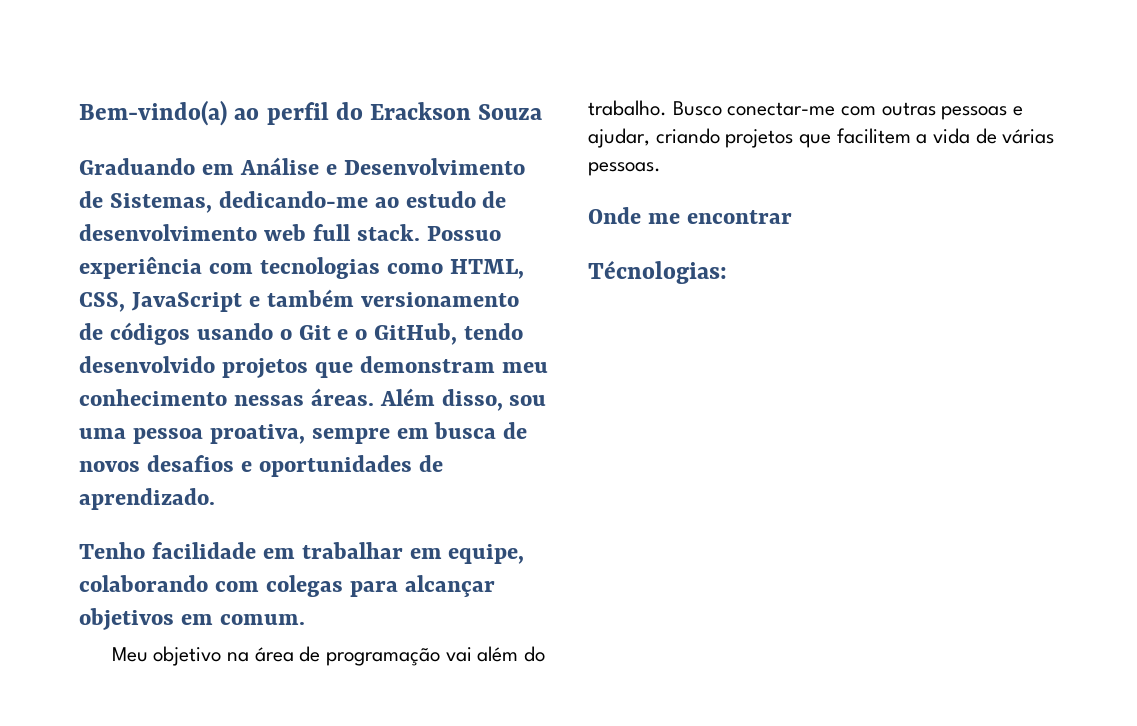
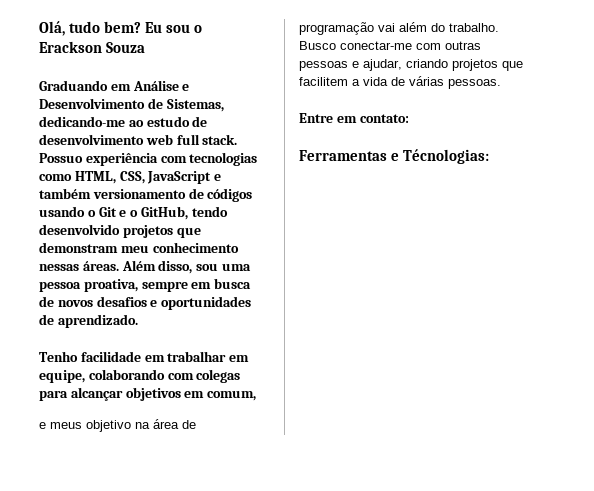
[79,100,363,126] Bem-vindo(a) ao perfil do -> [39,21,202,36] Olá, tudo bem? Eu sou o
[219,614,305,625] [111,647,148,662] comum. // Meu -> [207,390,257,401] [39,422,82,429] comum, // e meus
[588,207,792,224] Onde me encontrar // -> [299,113,409,123] [299,150,399,161] Entre em contato: // Ferramentas e

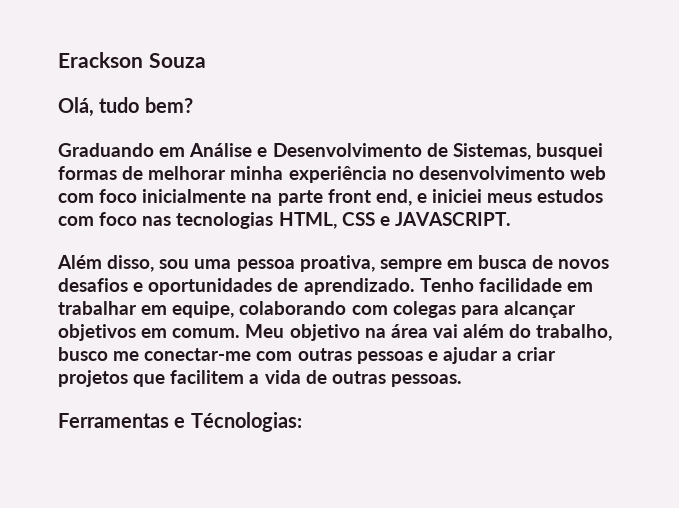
(39, 28) none -> [58,52,206,68] Erackson Souza //
[144,22,202,33] [39,41,145,53] Eu sou o Erackson Souza -> (193, 105) none
[39,116,208,127] [39,134,238,145] [39,152,258,166] [39,171,222,184] [39,188,253,202] [39,206,228,220] [39,224,201,238] [39,242,239,253] [39,261,119,271] dedicando-me ao estudo de desenvolvimento web full stack. Possuo experiência com tecnologias como HTML, CSS, JavaScript e também versionamento de códigos usando o Git e o GitHub, tendo desenvolvido projetos que demonstram meu conhecimento nessas áreas. -> [535,143,603,160] [58,166,606,183] [58,189,604,206] [58,212,511,229] busquei formas de melhorar minha experiência no desenvolvimento web com foco inicialmente na parte front end, e iniciei meus estudos com foco nas tecnologias HTML, CSS e JAVASCRIPT. //
(138, 321) // -> (415, 286) none
[207,390,257,401] [39,422,82,429] comum, // e meus -> [172,324,285,338] comum. Meu
[182,420,196,429] [299,22,374,35] de programação -> (428, 331) none
[449,23,499,32] [299,41,336,50] trabalho. Busco -> [536,324,613,341] [58,347,140,361] trabalho, busco me
[363,59,448,71] ajudar, criando -> [442,347,557,364] ajudar a criar
[409,76,444,86] várias -> [331,371,386,384] outras
[299,113,409,123] // Entre em contato: -> (462, 380) none

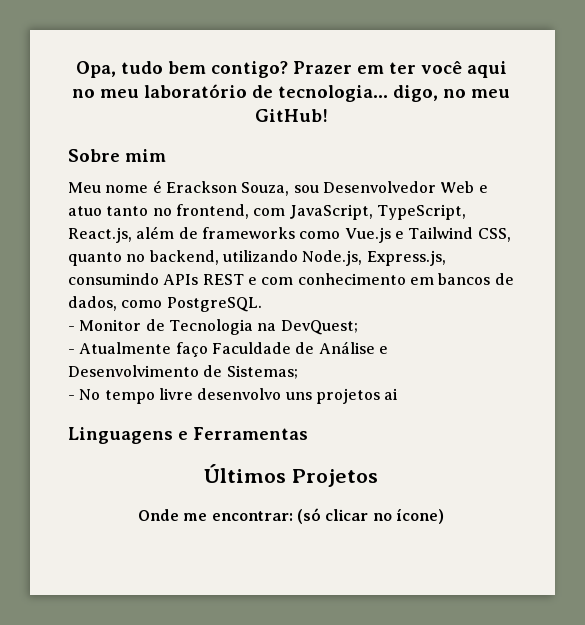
[58,52,206,68] [58,97,193,117] [58,143,603,160] [58,166,606,183] [58,189,604,206] [58,212,511,229] [57,255,610,272] [58,278,593,295] [58,301,576,318] [58,324,613,341] [58,347,557,364] [58,370,462,387] [58,412,302,432] Erackson Souza // Olá, tudo bem? // Graduando em Análise e Desenvolvimento de Sistemas, busquei formas de melhorar minha experiência no desenvolvimento web com foco inicialmente na parte front end, e iniciei meus estudos com foco nas tecnologias HTML, CSS e JAVASCRIPT. // Além disso, sou uma pessoa proativa, sempre em busca de novos desafios e oportunidades de aprendizado. Tenho facilidade em trabalhar em equipe, colaborando com colegas para alcançar objetivos em comum. Meu objetivo na área vai além do trabalho, busco me conectar-me com outras pessoas e ajudar a criar projetos que facilitem a vida de outras pessoas. // Ferramentas e Técnologias: -> [75,60,507,78] [72,84,510,102] [254,109,328,122] [68,149,166,162] [68,180,488,196] [68,204,466,220] [68,226,511,243] [68,250,446,266] [68,273,514,285] [68,296,262,312] [68,319,358,335] [68,341,388,357] [68,365,298,379] [68,388,399,404] [68,427,308,444] [204,464,378,487] [138,508,444,524] Opa, tudo bem contigo? Prazer em ter você aqui no meu laboratório de tecnologia... digo, no meu GitHub! // Sobre mim // Meu nome é Erackson Souza, sou Desenvolvedor Web e atuo tanto no frontend, com JavaScript, TypeScript, React.js, além de frameworks como Vue.js e Tailwind CSS, quanto no backend, utilizando Node.js, Express.js, consumindo APIs REST e com conhecimento em bancos de dados, como PostgreSQL. // - Monitor de Tecnologia na DevQuest; // - Atualmente faço Faculdade de Análise e Desenvolvimento de Sistemas; // - No tempo livre desenvolvo uns projetos ai // Linguagens e Ferramentas // Últimos Projetos // Onde me encontrar: (só clicar no ícone)

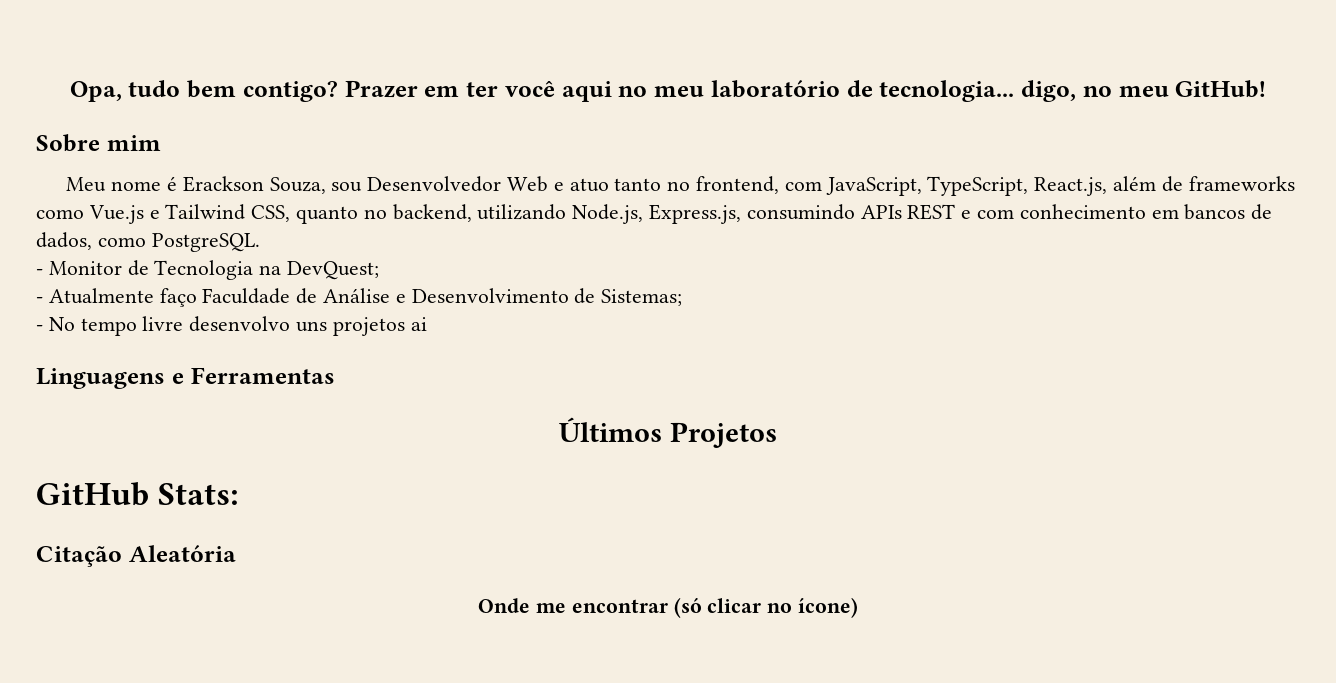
(378, 478) none -> [36,482,240,506] [36,545,236,567] // GitHub Stats: // Citação Aleatória
[211,511,293,521] encontrar: -> [571,599,668,613] encontrar

